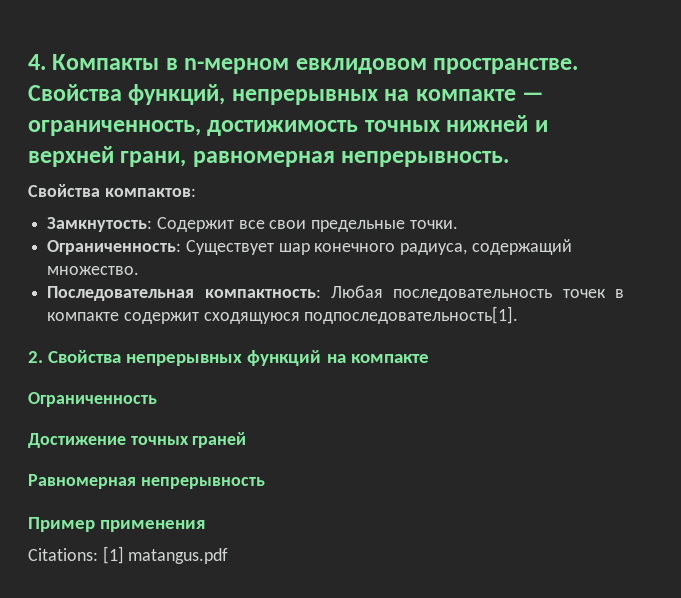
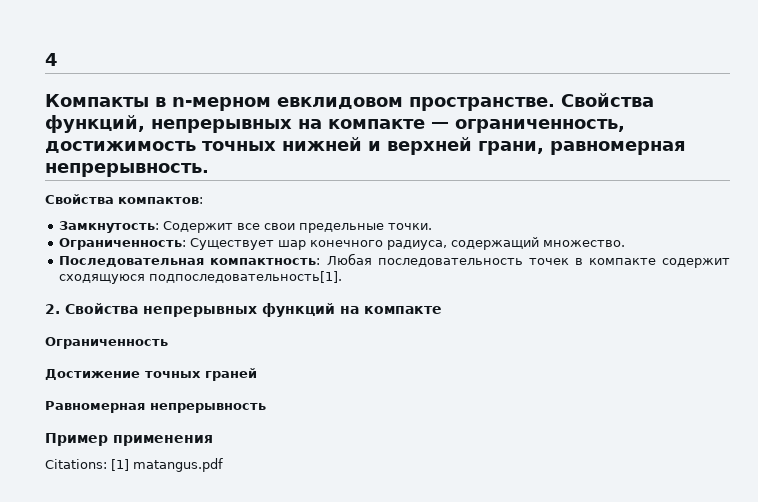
[28,54,46,70] 4. -> [45,53,58,66] 4 //

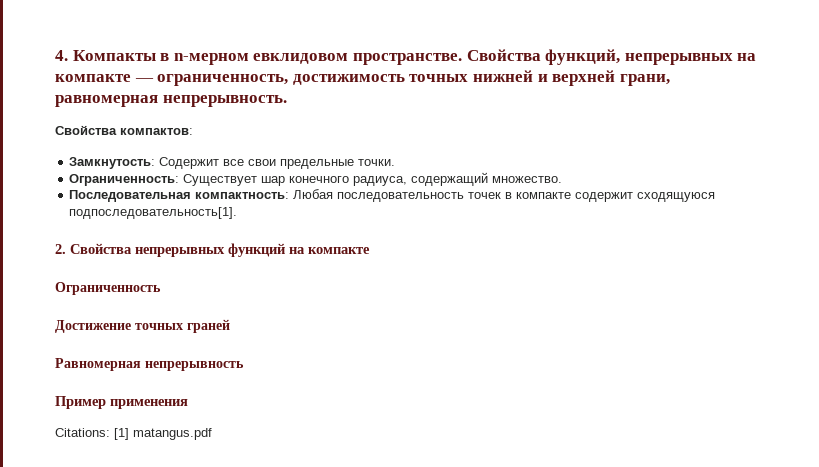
[45,53,58,66] 4 // -> [55,50,68,61] 4.

